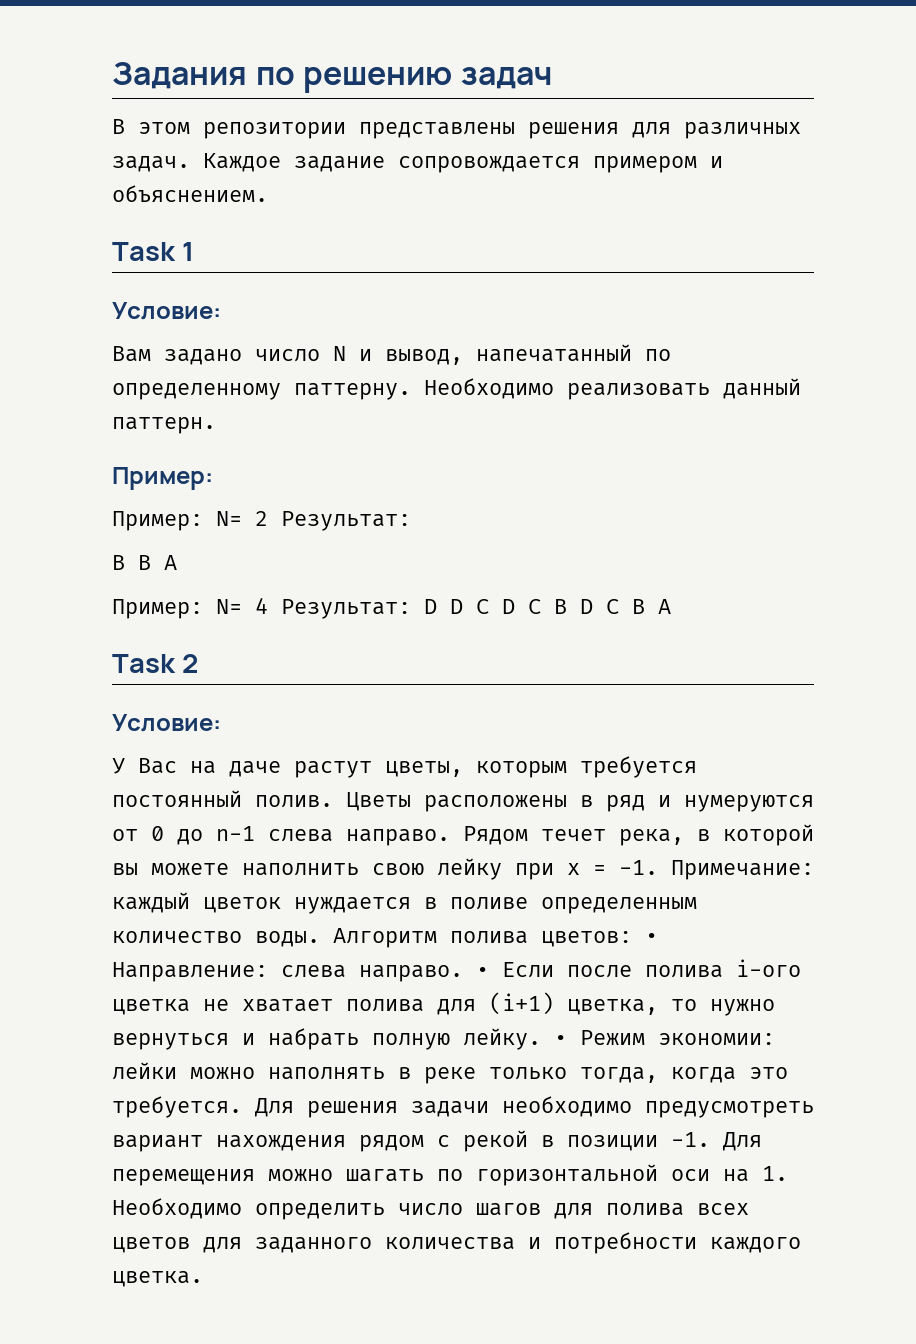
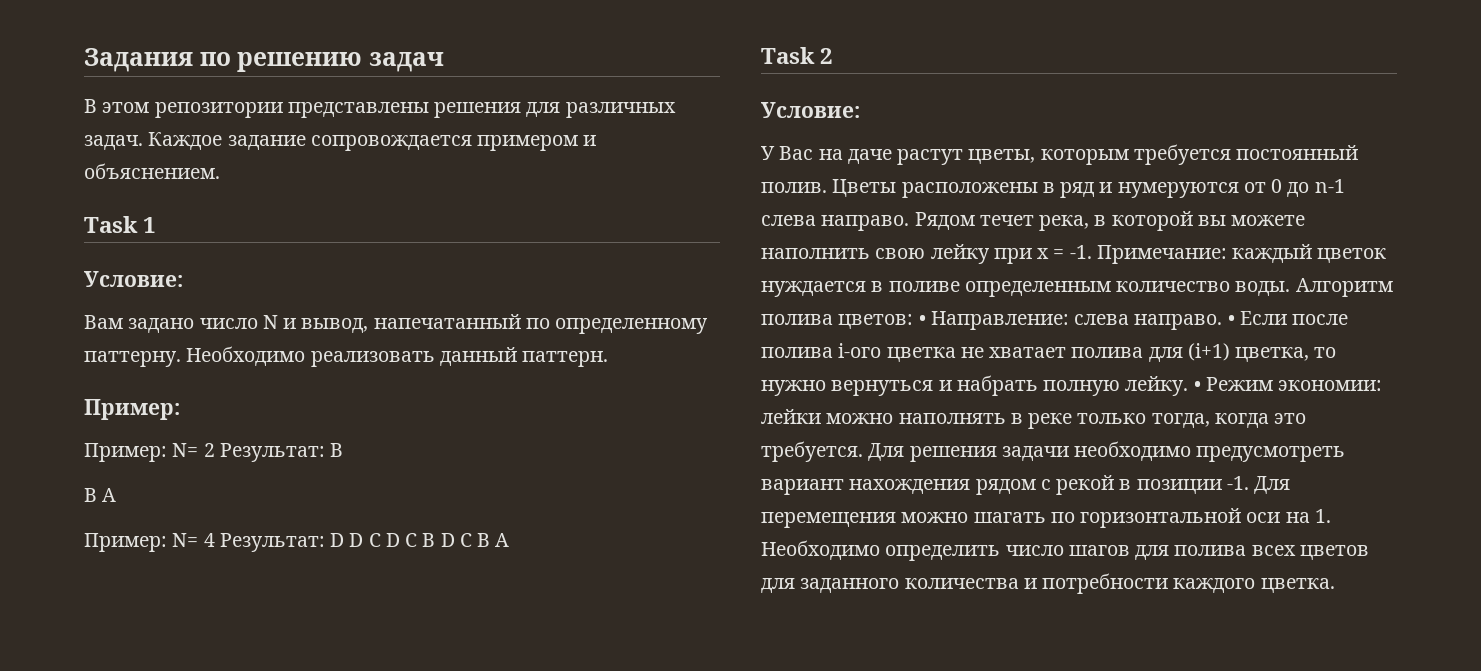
[112,555,151,570] // B B -> [330,443,344,457] [84,488,97,502] B // B

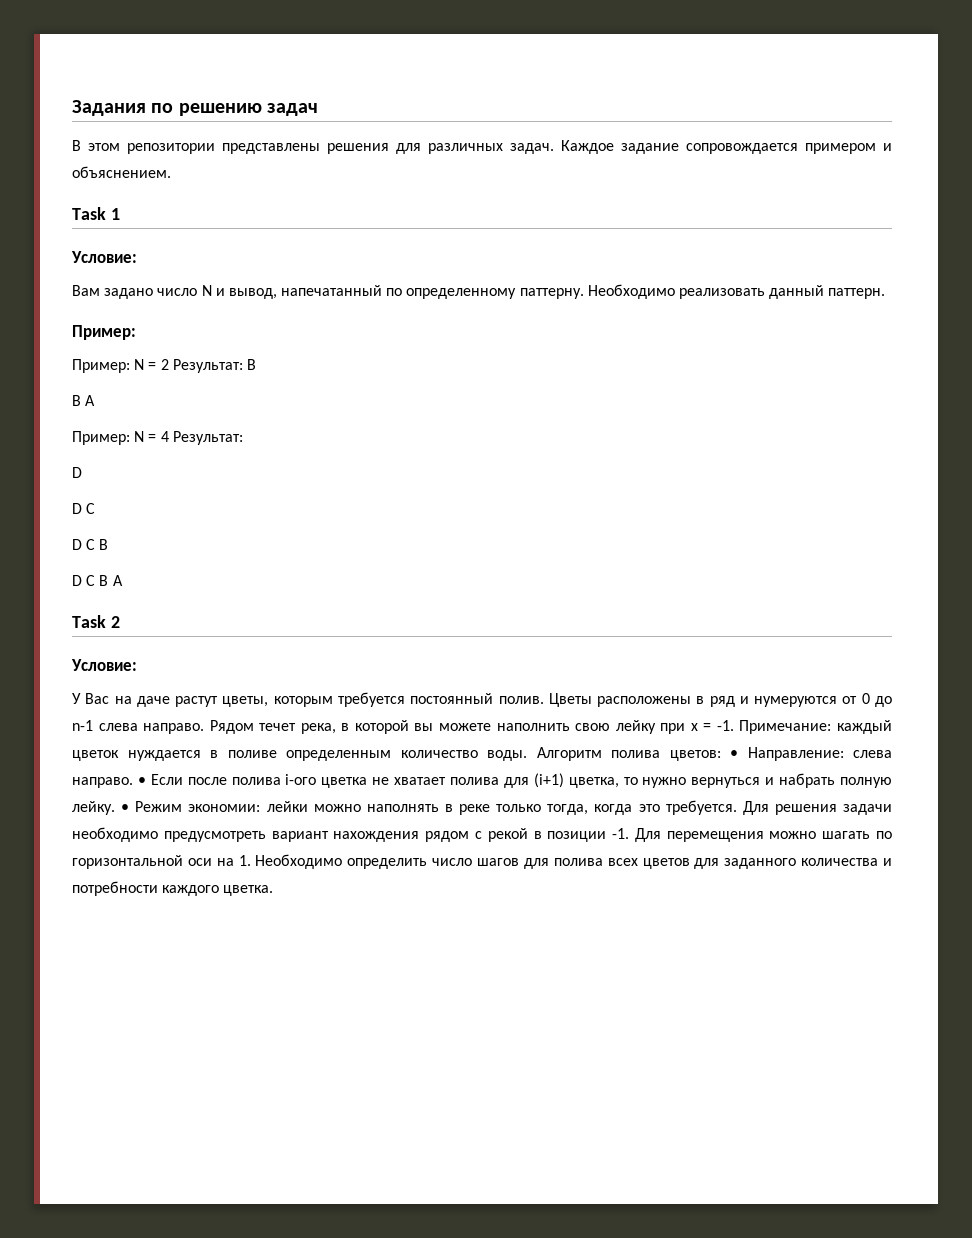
[172,443,199,457] N= -> [134,359,157,370] N =
[172,533,199,547] N= -> [134,431,157,442] N =
[330,533,436,547] D D C D C B -> [72,467,82,478] [72,503,96,514] [72,539,109,550] // D // D C // D C B //

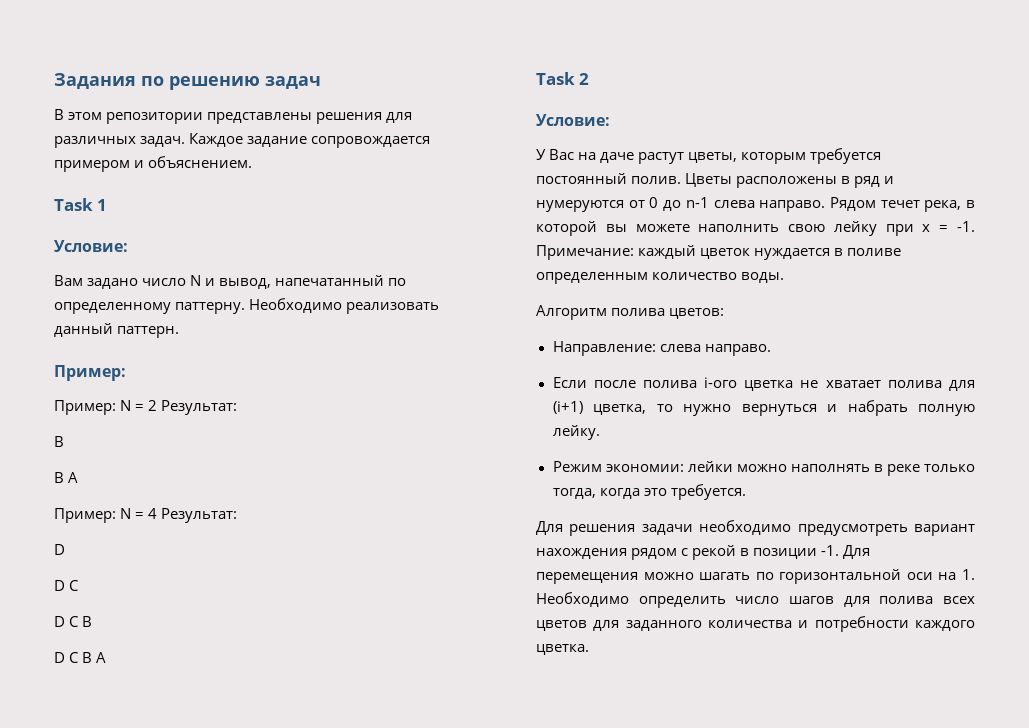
(243, 366) none -> (238, 407) //
(527, 755) none -> (785, 277) //
[730,750,738,758] • -> (725, 313) //
[137,777,146,785] • -> (771, 350) //
[121,804,130,812] • -> (600, 432) //
(737, 807) none -> (746, 492) //

